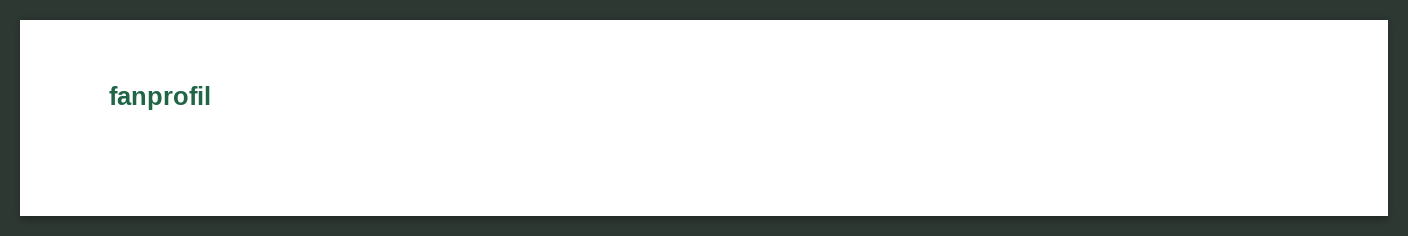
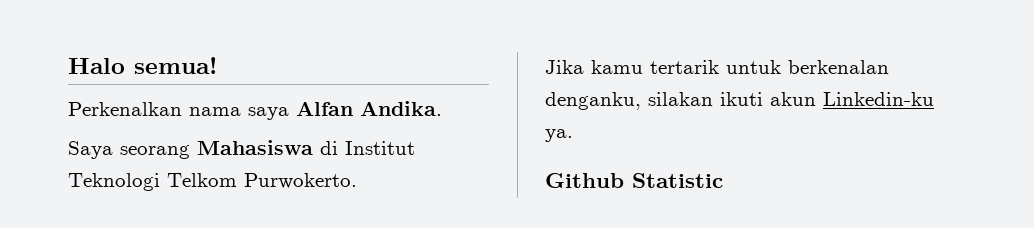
[109,86,211,110] fanprofil -> [68,57,217,74] [68,101,442,120] [68,140,415,159] [68,173,357,191] [545,60,889,74] [545,92,934,110] [545,129,573,142] [545,173,723,188] Halo semua! // Perkenalkan nama saya Alfan Andika. // Saya seorang Mahasiswa di Institut Teknologi Telkom Purwokerto. // Jika kamu tertarik untuk berkenalan denganku, silakan ikuti akun Linkedin-ku ya. // Github Statistic

